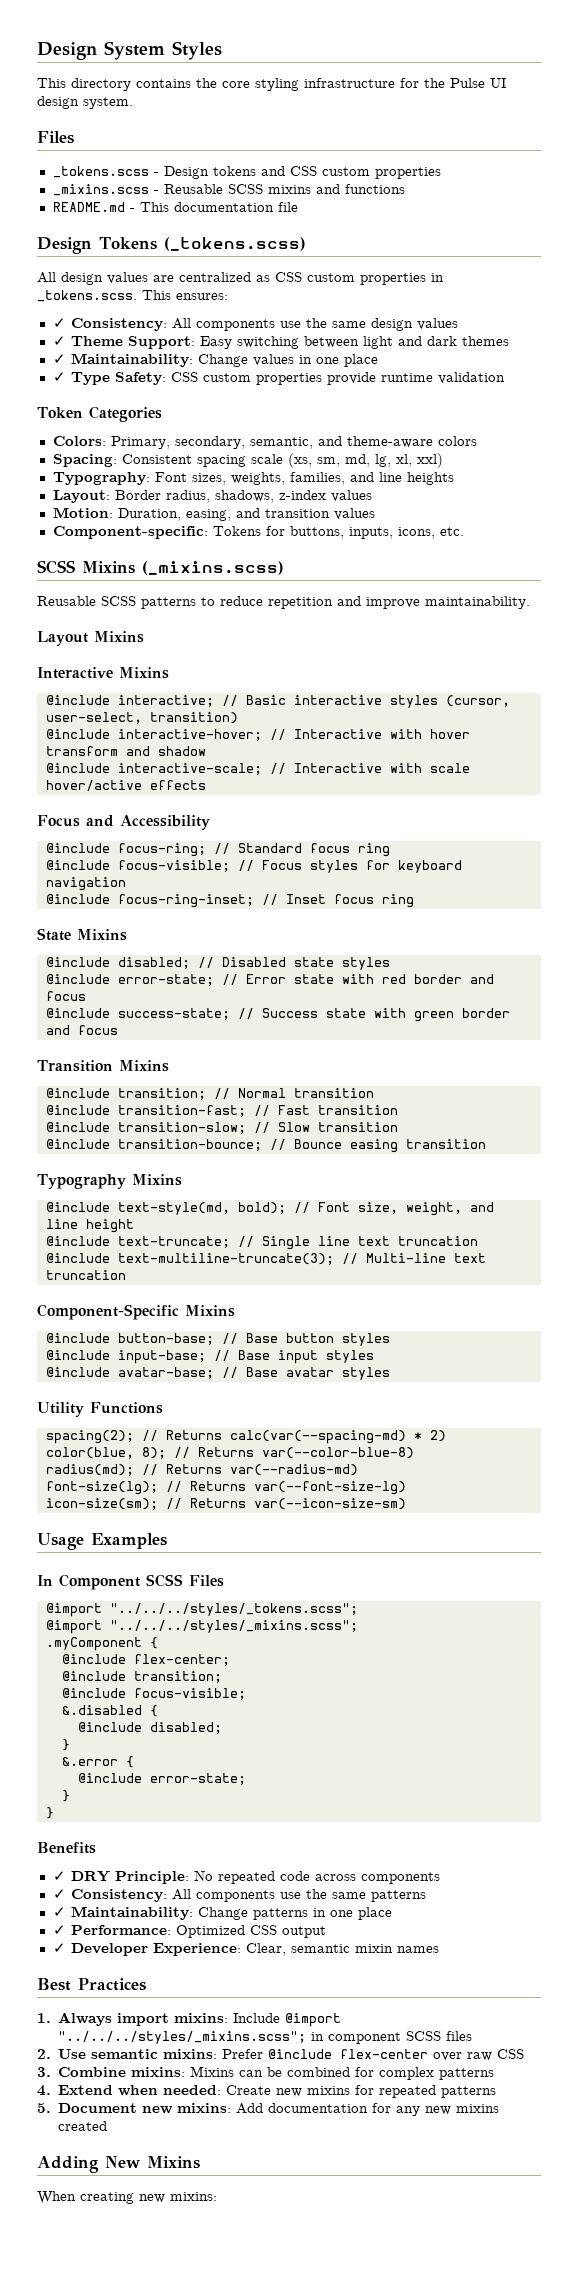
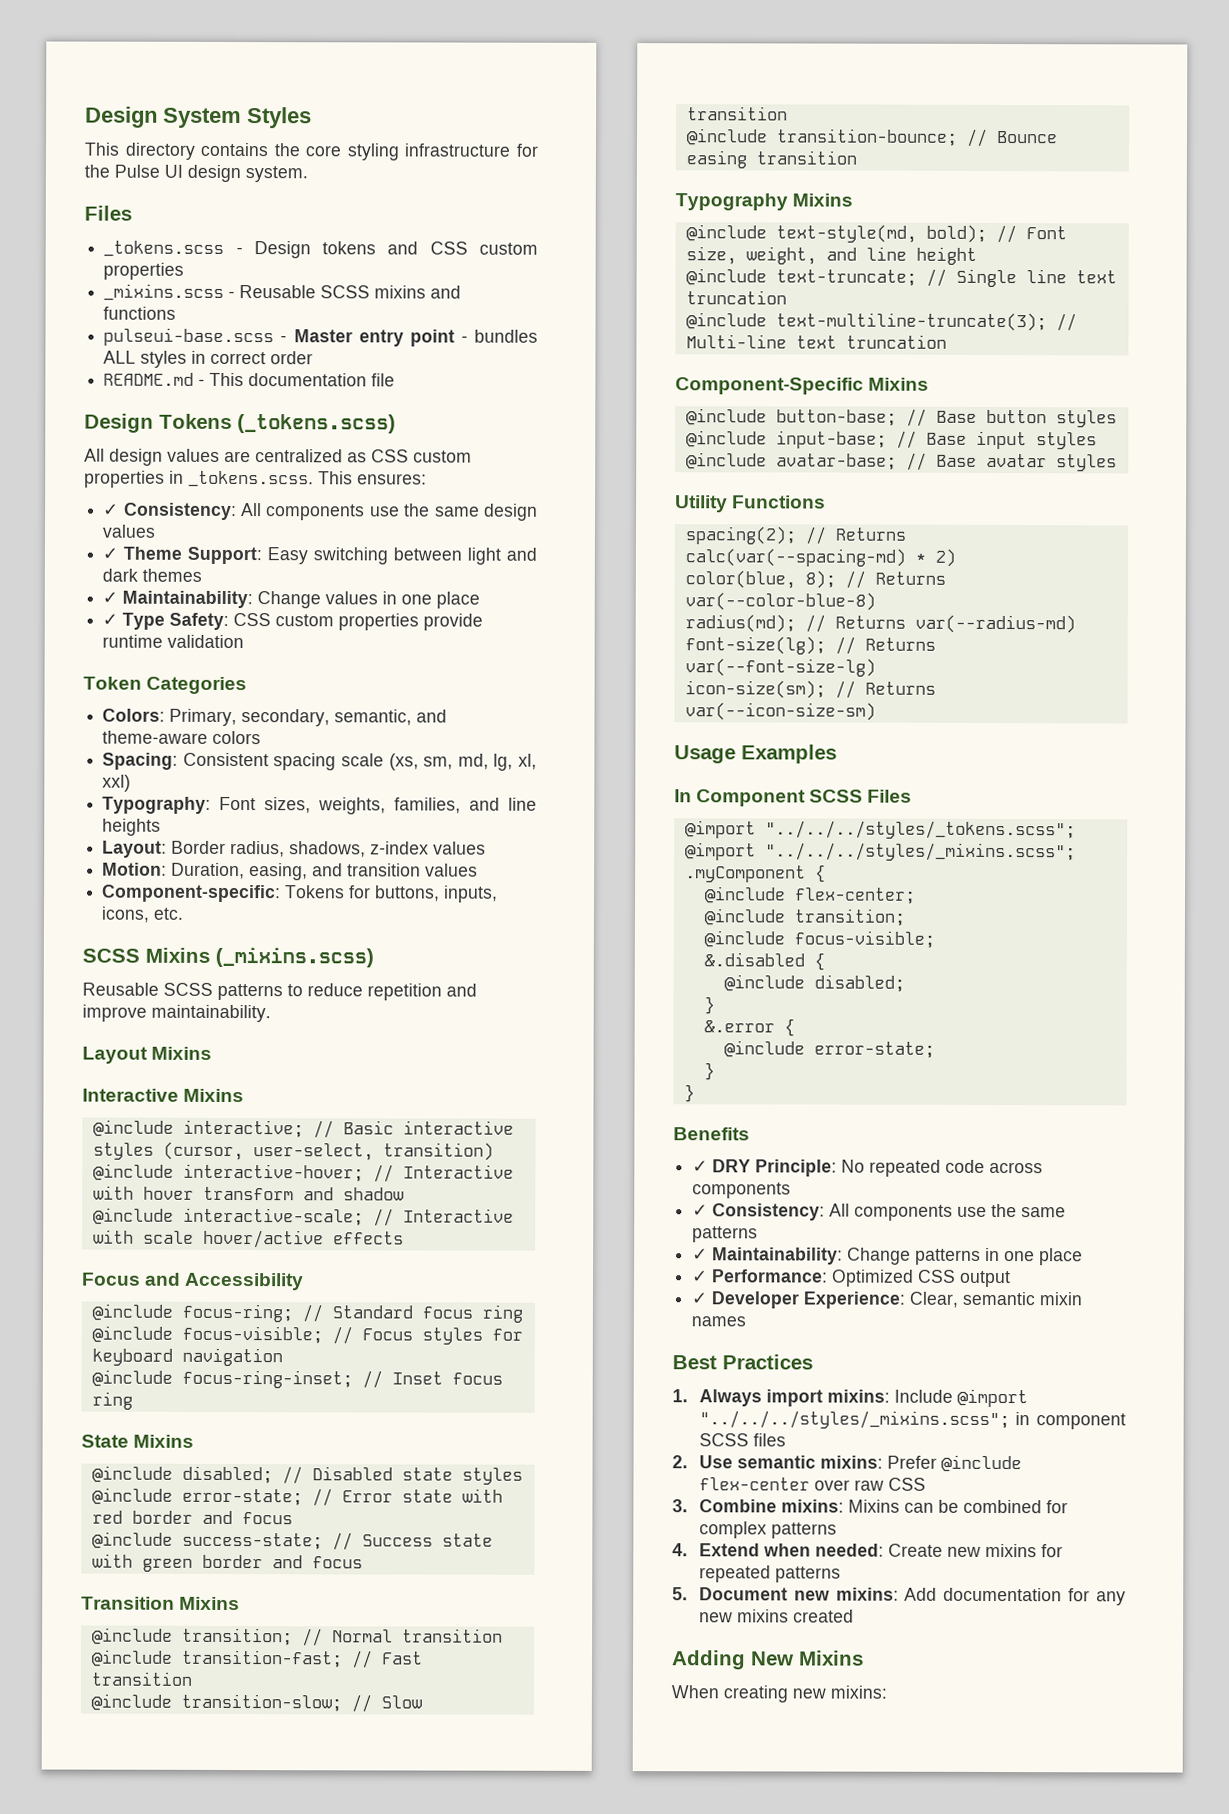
(405, 189) none -> [103,327,538,347] [103,350,314,368] // pulseui-base.scss - Master entry point - bundles ALL styles in correct order

